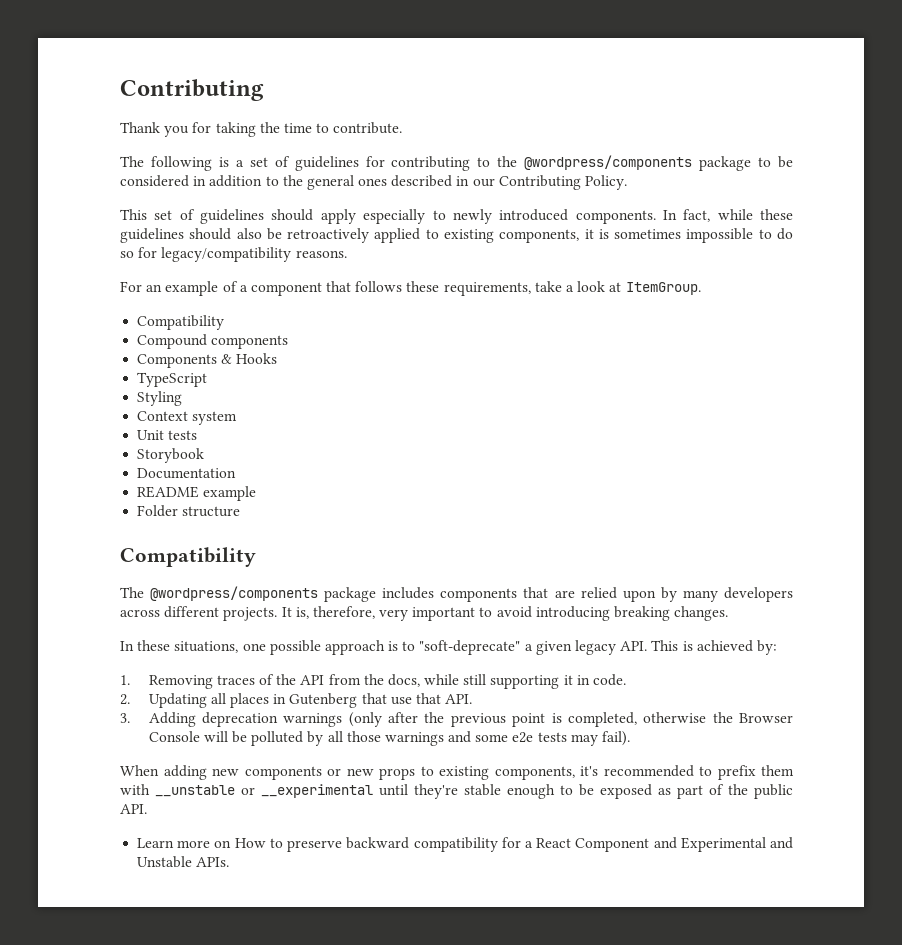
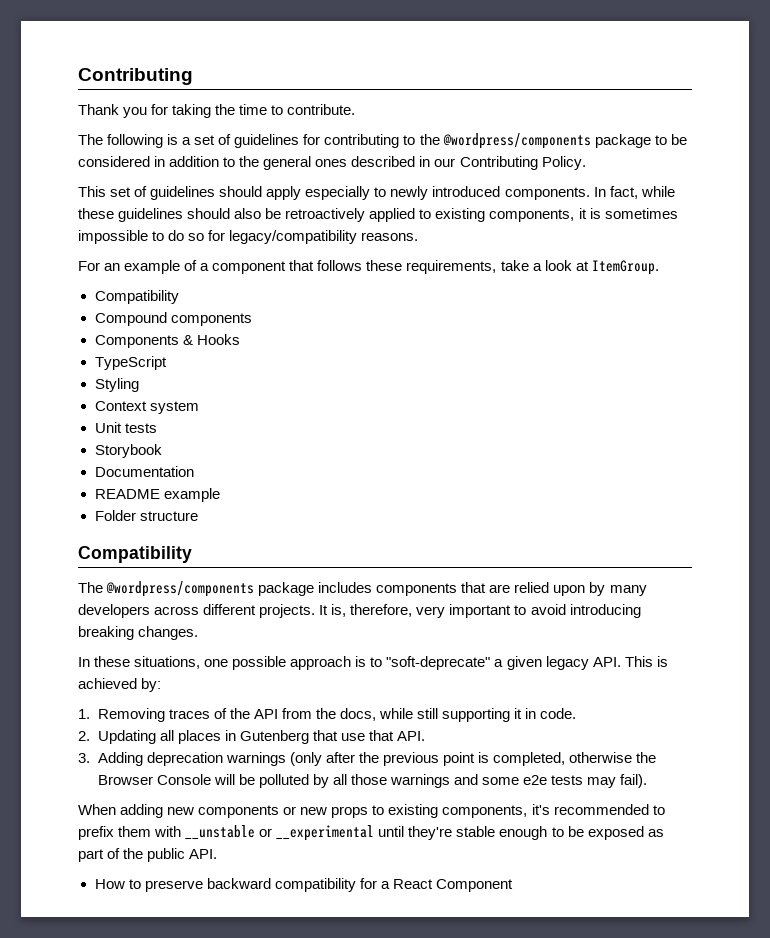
[137,838,232,848] Learn more on -> (218, 854) none
[653,837,794,852] [137,856,230,868] and Experimental and Unstable APIs. -> (513, 885) none

